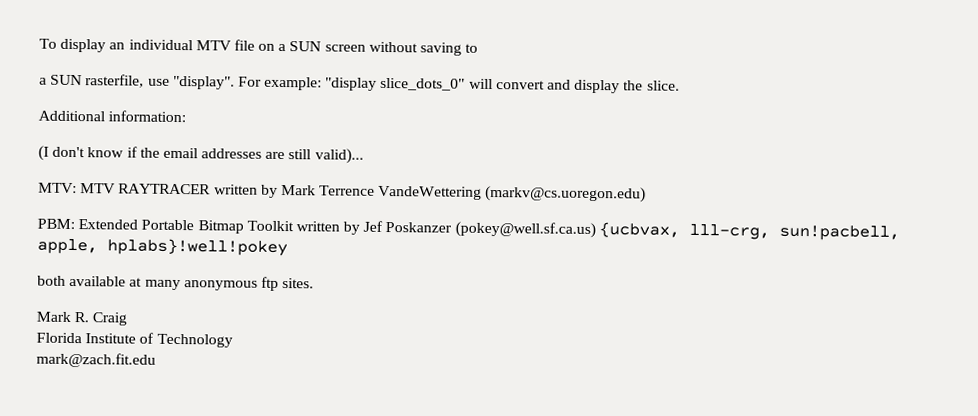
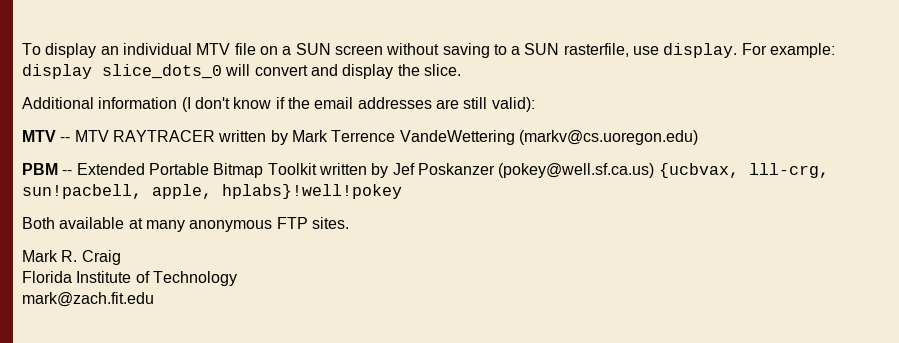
(479, 48) // -> (507, 49) none
[172,75,235,90] "display". -> [663,43,738,58] display.
[325,77,466,91] "display slice_dots_0" -> [22,64,222,79] display slice_dots_0
[108,110,187,123] information: // -> [98,97,178,109] information
[314,148,364,164] [38,182,77,194] valid)... // MTV: -> [491,97,535,112] [22,130,71,142] valid): // MTV --
[37,218,75,230] PBM: -> [22,163,73,175] PBM --
[37,275,66,286] both -> [22,217,55,229] Both
[260,276,279,291] ftp -> [276,217,308,229] FTP

